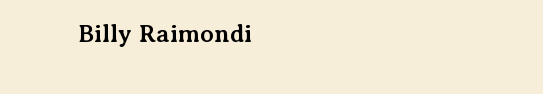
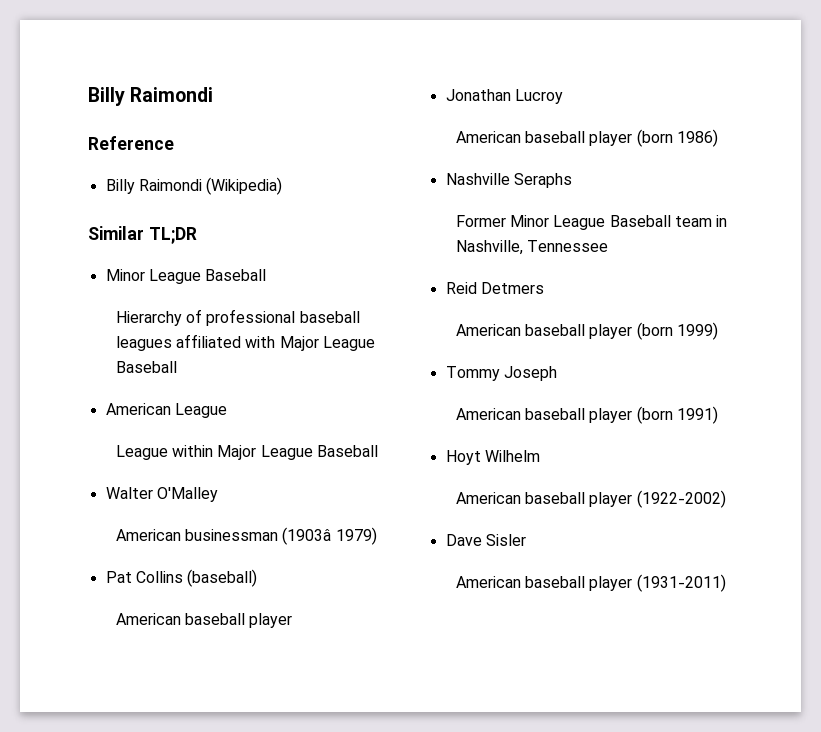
[78,24,252,47] Billy Raimondi -> [88,87,214,106] [88,136,174,150] [105,177,283,195] [88,226,197,244] [105,269,267,284] [115,309,360,326] [115,334,375,351] [115,361,177,373] [105,403,227,418] [115,445,378,460] [105,487,218,502] [115,527,377,545] [105,569,258,587] [115,613,293,628] [445,89,563,104] [455,129,718,147] [445,173,572,188] [455,215,728,230] [455,240,608,255] [445,282,544,294] [455,322,718,340] [445,366,557,381] [455,406,718,424] [445,450,540,465] [455,490,726,508] [445,534,526,546] [455,574,726,592] Billy Raimondi // Reference // Billy Raimondi (Wikipedia) // Similar TL;DR // Minor League Baseball // Hierarchy of professional baseball leagues affiliated with Major League Baseball // American League // League within Major League Baseball // Walter O'Malley // American businessman (1903â 1979) // Pat Collins (baseball) // American baseball player // Jonathan Lucroy // American baseball player (born 1986) // Nashville Seraphs // Former Minor League Baseball team in Nashville, Tennessee // Reid Detmers // American baseball player (born 1999) // Tommy Joseph // American baseball player (born 1991) // Hoyt Wilhelm // American baseball player (1922-2002) // Dave Sisler // American baseball player (1931-2011)

